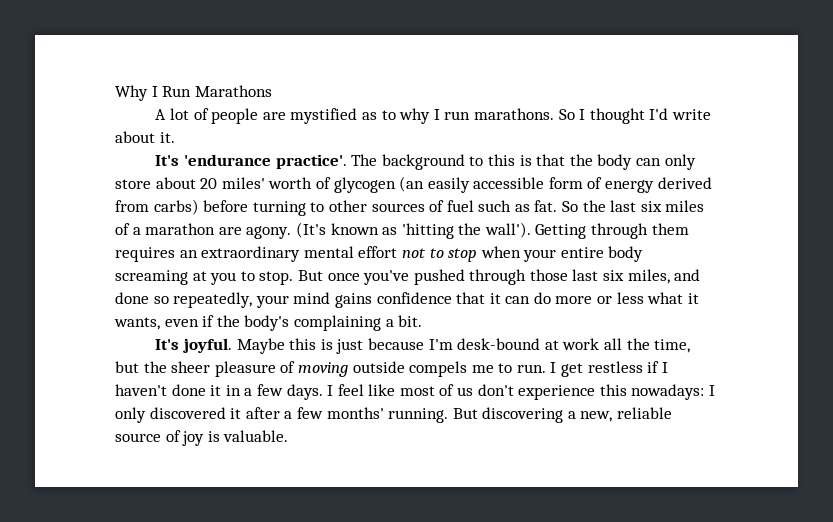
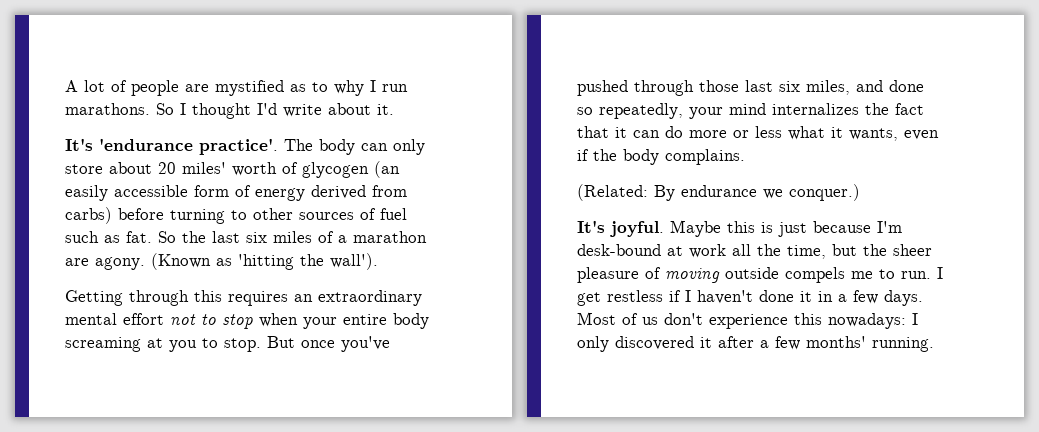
[115,85,272,101] Why I Run Marathons // -> (65, 86) none
[381,154,593,170] background to this is that the -> (313, 145) none
[295,222,379,238] (It's known -> [151,253,211,270] (Known
(531, 230) none -> (378, 261) //
[651,223,689,235] them -> [194,290,222,302] this
[334,292,452,308] gains confidence -> [772,103,924,115] internalizes the fact
[244,315,423,331] body's complaining a bit. -> [623,149,745,165] [577,184,860,201] body complains. // (Related: By endurance we conquer.)
[327,384,435,396] I feel like most -> [577,312,616,325] Most
[452,407,673,423] [115,430,289,446] But discovering a new, reliable source of joy is valuable. -> (934, 344) none

